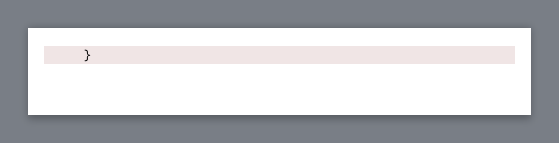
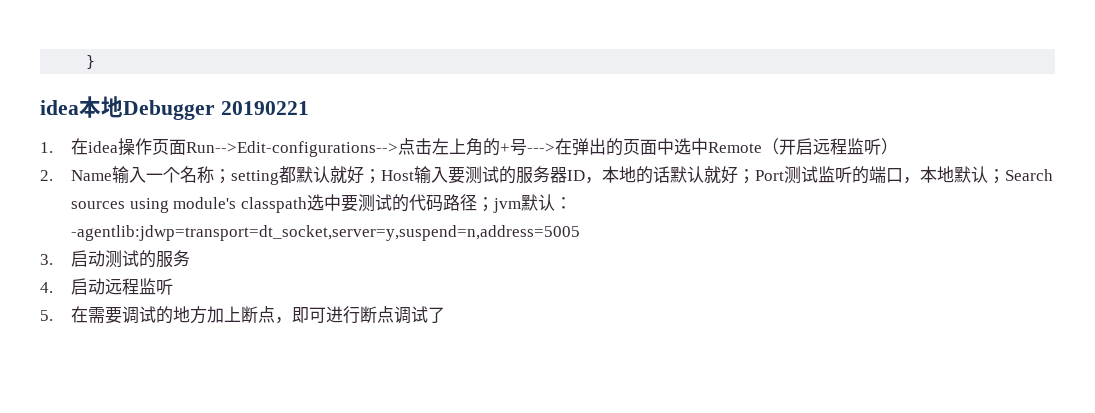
(92, 55) none -> [40,96,309,120] [40,138,899,157] [40,166,1054,185] [71,194,572,213] [71,225,581,241] [40,250,191,268] [40,278,174,295] [40,306,446,324] // idea本地Debugger 20190221 // 1.在idea操作页面Run-->Edit-configurations-->点击左上角的+号--->在弹出的页面中选中Remote（开启远程监听） // 2. Name输入一个名称；setting都默认就好；Host输入要测试的服务器ID，本地的话默认就好；Port测试监听的端口，本地默认；Search sources using module's classpath选中要测试的代码路径；jvm默认：-agentlib:jdwp=transport=dt_socket,server=y,suspend=n,address=5005 // 3.启动测试的服务 // 4.启动远程监听 // 5.在需要调试的地方加上断点，即可进行断点调试了

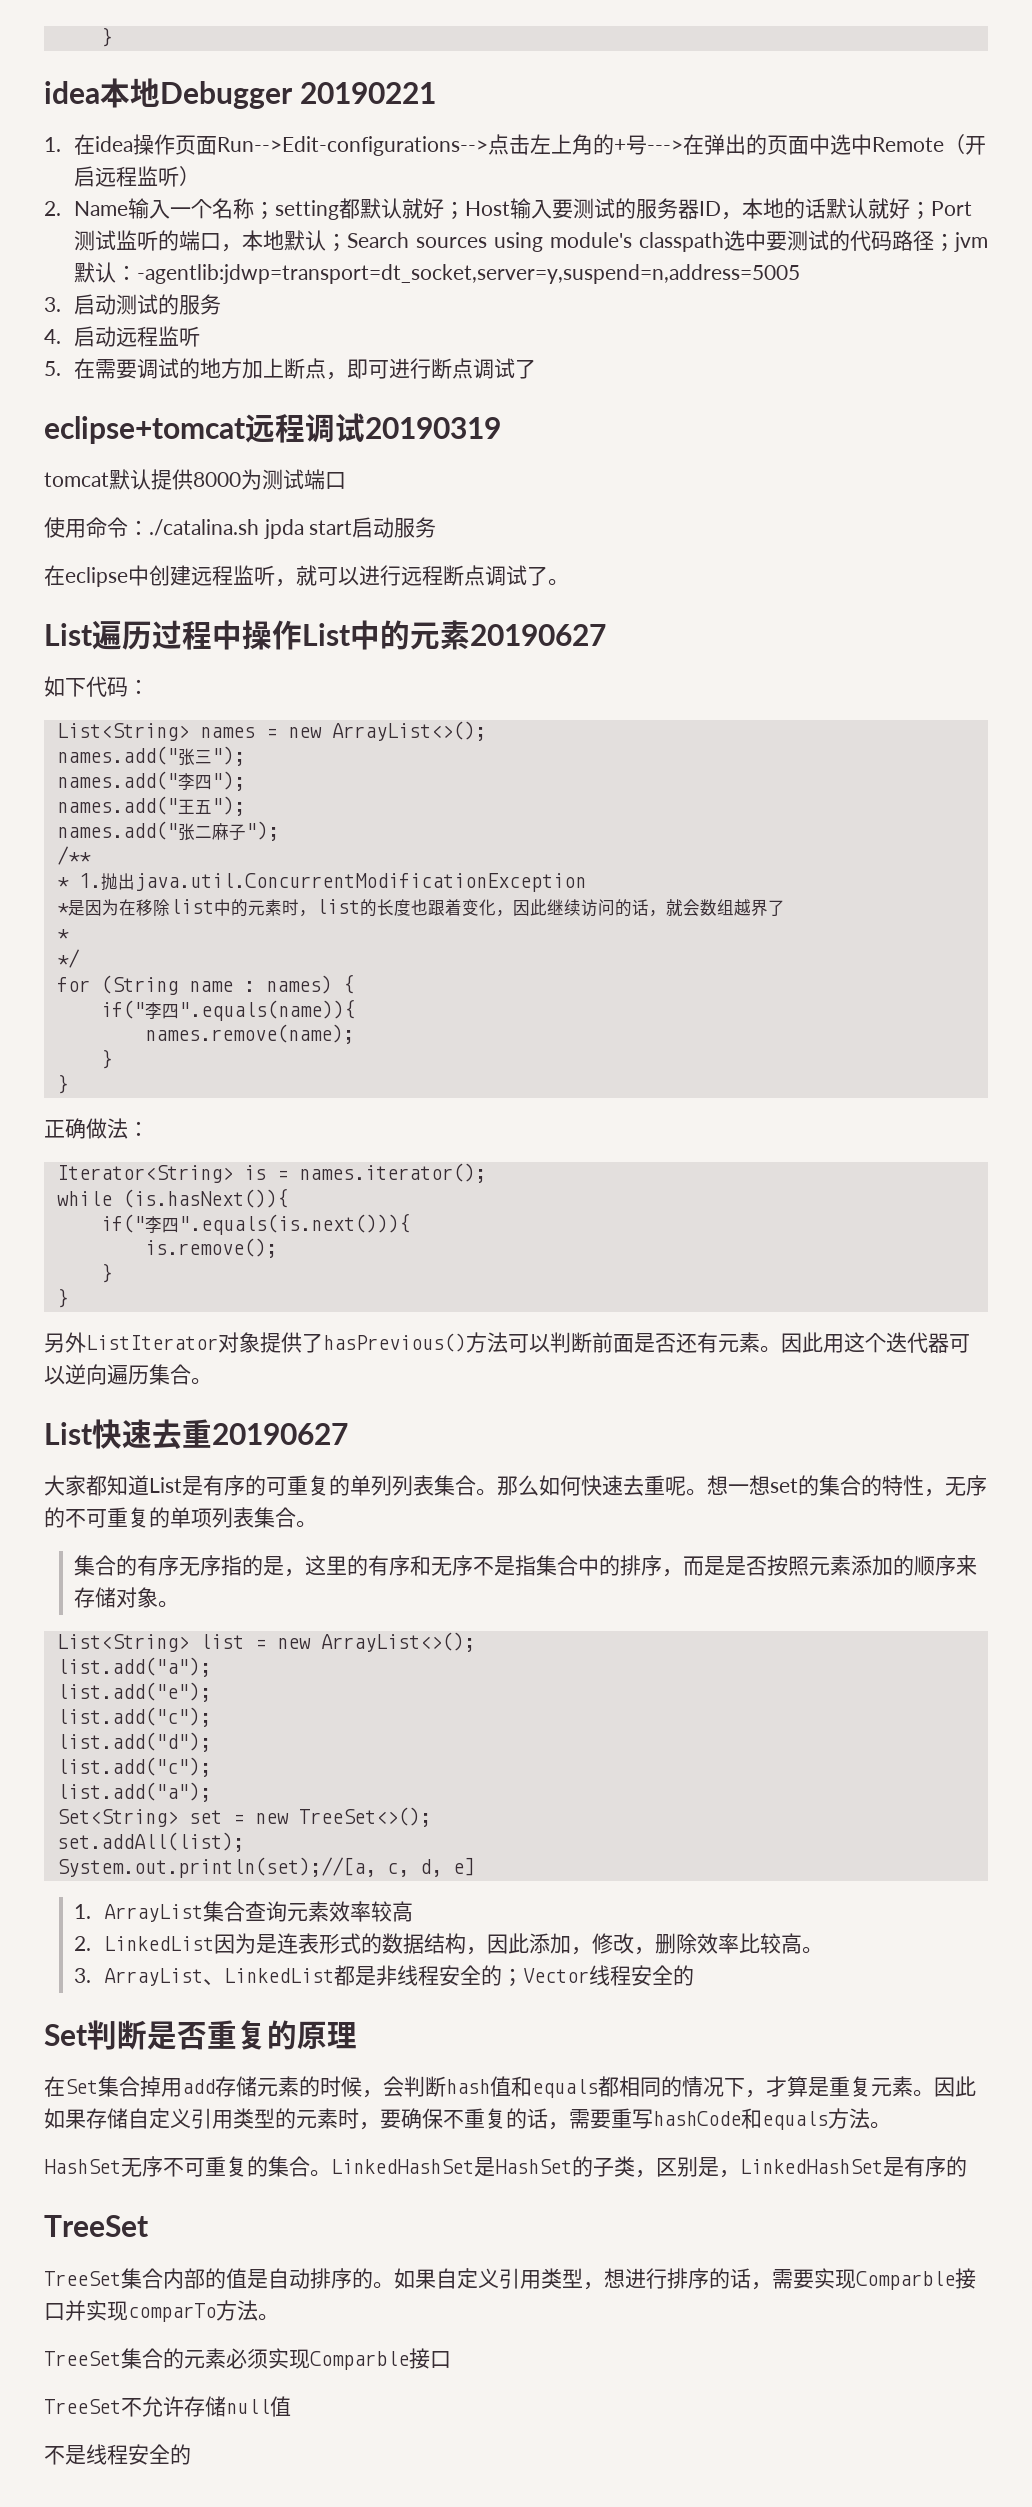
(446, 315) none -> [44,413,501,444] [44,469,346,490] [44,517,437,539] [44,565,569,587] [44,620,606,650] [44,676,149,697] [56,721,486,741] [56,746,245,766] [56,771,245,791] [56,796,245,816] [56,821,279,841] [56,846,91,865] [56,873,586,892] [56,899,785,917] [56,929,69,940] [56,949,80,968] [56,974,354,995] [100,999,355,1021] [144,1024,354,1044] [100,1049,112,1069] [56,1074,68,1094] [44,1118,149,1139] [56,1163,486,1183] [56,1188,288,1208] [100,1213,410,1235] [144,1238,277,1258] [100,1263,112,1283] [56,1288,68,1308] [44,1332,970,1353] [44,1364,212,1385] [44,1419,348,1449] [44,1475,987,1497] [44,1507,317,1528] [74,1555,978,1577] [74,1587,180,1608] [56,1632,475,1652] [56,1657,211,1677] [56,1682,211,1702] [56,1707,211,1727] [56,1732,211,1752] [56,1757,211,1777] [56,1782,211,1802] [56,1807,431,1827] [56,1832,244,1852] [56,1857,475,1878] [74,1901,414,1922] [74,1933,824,1955] [74,1965,695,1987] [44,2020,357,2050] [44,2076,976,2098] [44,2108,891,2130] [44,2156,967,2178] [44,2215,148,2237] [44,2268,976,2290] [44,2300,279,2322] [44,2348,451,2370] [44,2396,291,2417] [44,2444,191,2465] // eclipse+tomcat远程调试20190319 // tomcat默认提供8000为测试端口 // 使用命令：./catalina.sh jpda start启动服务 // 在eclipse中创建远程监听，就可以进行远程断点调试了。 // List遍历过程中操作List中的元素20190627 // 如下代码： // List<String> names = new ArrayList<>(); // names.add("张三"); // names.add("李四"); // names.add("王五"); // names.add("张二麻子"); // /** // * 1.抛出java.util.ConcurrentModificationException // *是因为在移除list中的元素时，list的长度也跟着变化，因此继续访问的话，就会数组越界了 // * // */ // for (String name : names) { // if("李四".equals(name)){ // names.remove(name); // } // } // 正确做法： // Iterator<String> is = names.iterator(); // while (is.hasNext()){ // if("李四".equals(is.next())){ // is.remove(); // } // } // 另外ListIterator对象提供了hasPrevious()方法可以判断前面是否还有元素。因此用这个迭代器可以逆向遍历集合。 // List快速去重20190627 // 大家都知道List是有序的可重复的单列列表集合。那么如何快速去重呢。想一想set的集合的特性，无序的不可重复的单项列表集合。 // 集合的有序无序指的是，这里的有序和无序不是指集合中的排序，而是是否按照元素添加的顺序来存储对象。 // List<String> list = new ArrayList<>(); // list.add("a"); // list.add("e"); // list.add("c"); // list.add("d"); // list.add("c"); // list.add("a"); // Set<String> set = new TreeSet<>(); // set.addAll(list); // System.out.println(set);//[a, c, d, e] // 1. ArrayList集合查询元素效率较高 // 2. LinkedList因为是连表形式的数据结构，因此添加，修改，删除效率比较高。 // 3. ArrayList、LinkedList都是非线程安全的；Vector线程安全的 // Set判断是否重复的原理 // 在Set集合掉用add存储元素的时候，会判断hash值和equals都相同的情况下，才算是重复元素。因此如果存储自定义引用类型的元素时，要确保不重复的话，需要重写hashCode和equals方法。 // HashSet无序不可重复的集合。LinkedHashSet是HashSet的子类，区别是，LinkedHashSet是有序的 // TreeSet // TreeSet集合内部的值是自动排序的。如果自定义引用类型，想进行排序的话，需要实现Comparble接口并实现comparTo方法。 // TreeSet集合的元素必须实现Comparble接口 // TreeSet不允许存储null值 // 不是线程安全的

